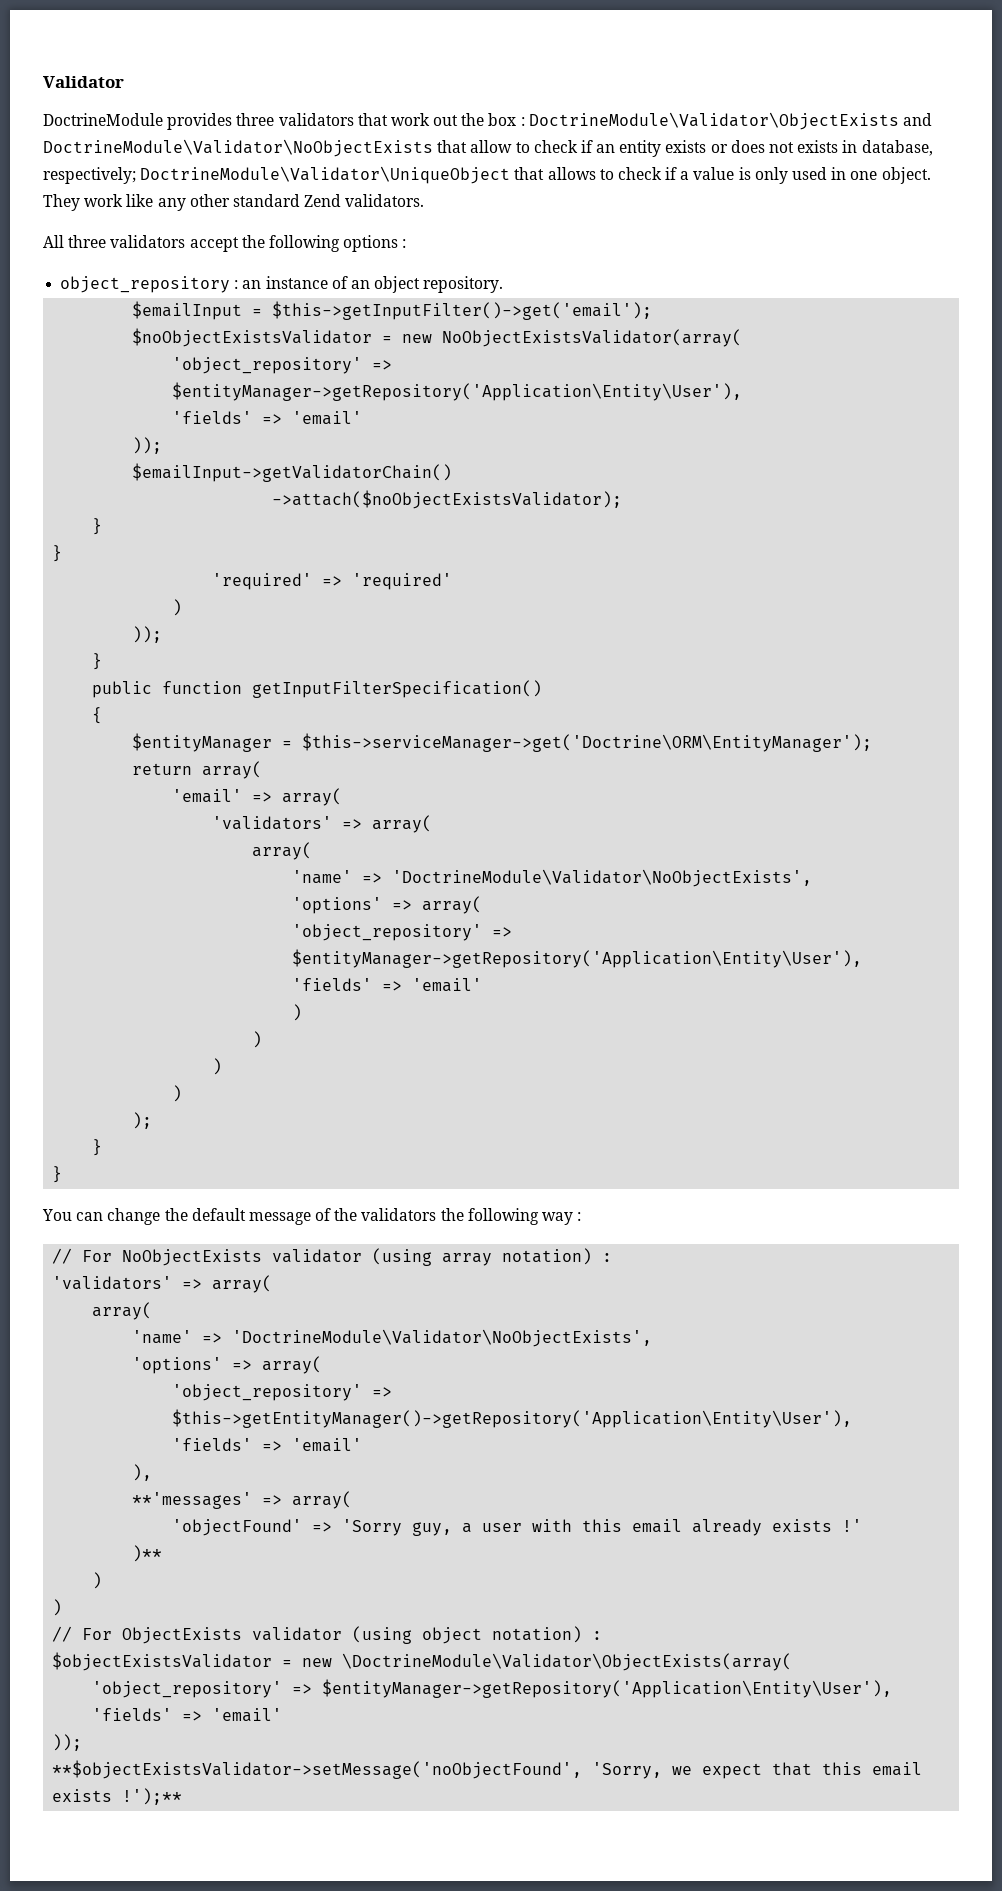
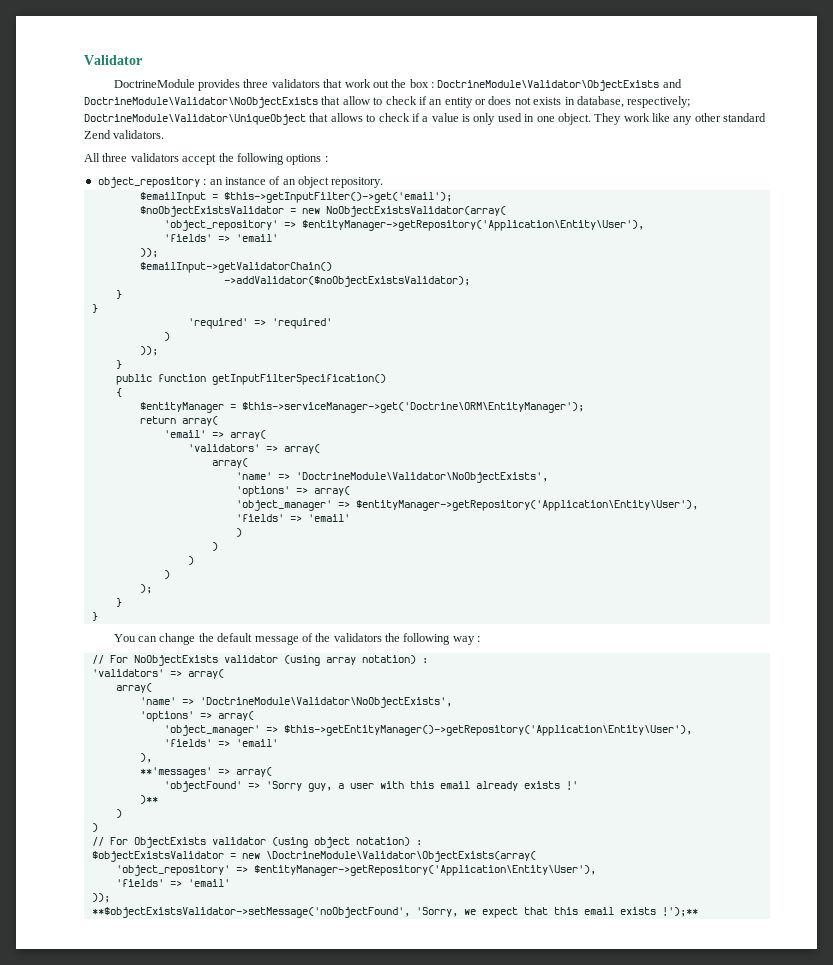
[665,140,707,153] exists -> (473, 102) none
[272,490,623,509] ->attach($noObjectExistsValidator); -> [223,276,470,287] ->addValidator($noObjectExistsValidator);
[292,924,483,941] 'object_repository' -> [235,500,332,511] 'object_manager'
[172,1384,363,1401] 'object_repository' -> [163,725,260,736] 'object_manager'

